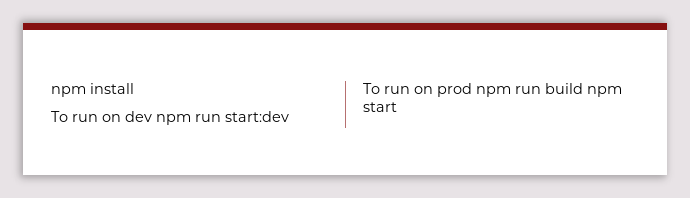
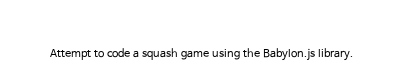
[51,83,134,97] [51,111,289,125] [363,83,622,97] [363,102,397,112] npm install // To run on dev npm run start:dev // To run on prod npm run build npm start -> [50,48,353,61] Attempt to code a squash game using the Babylon.js library.

